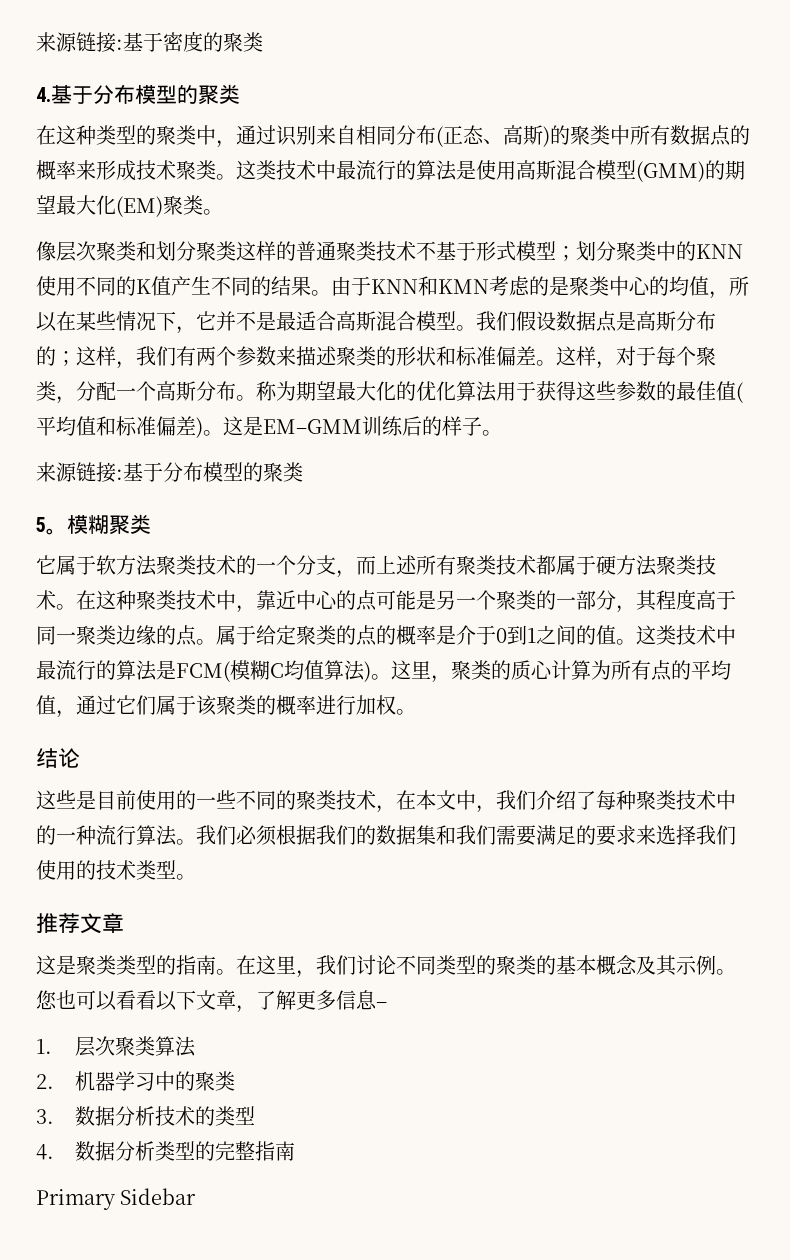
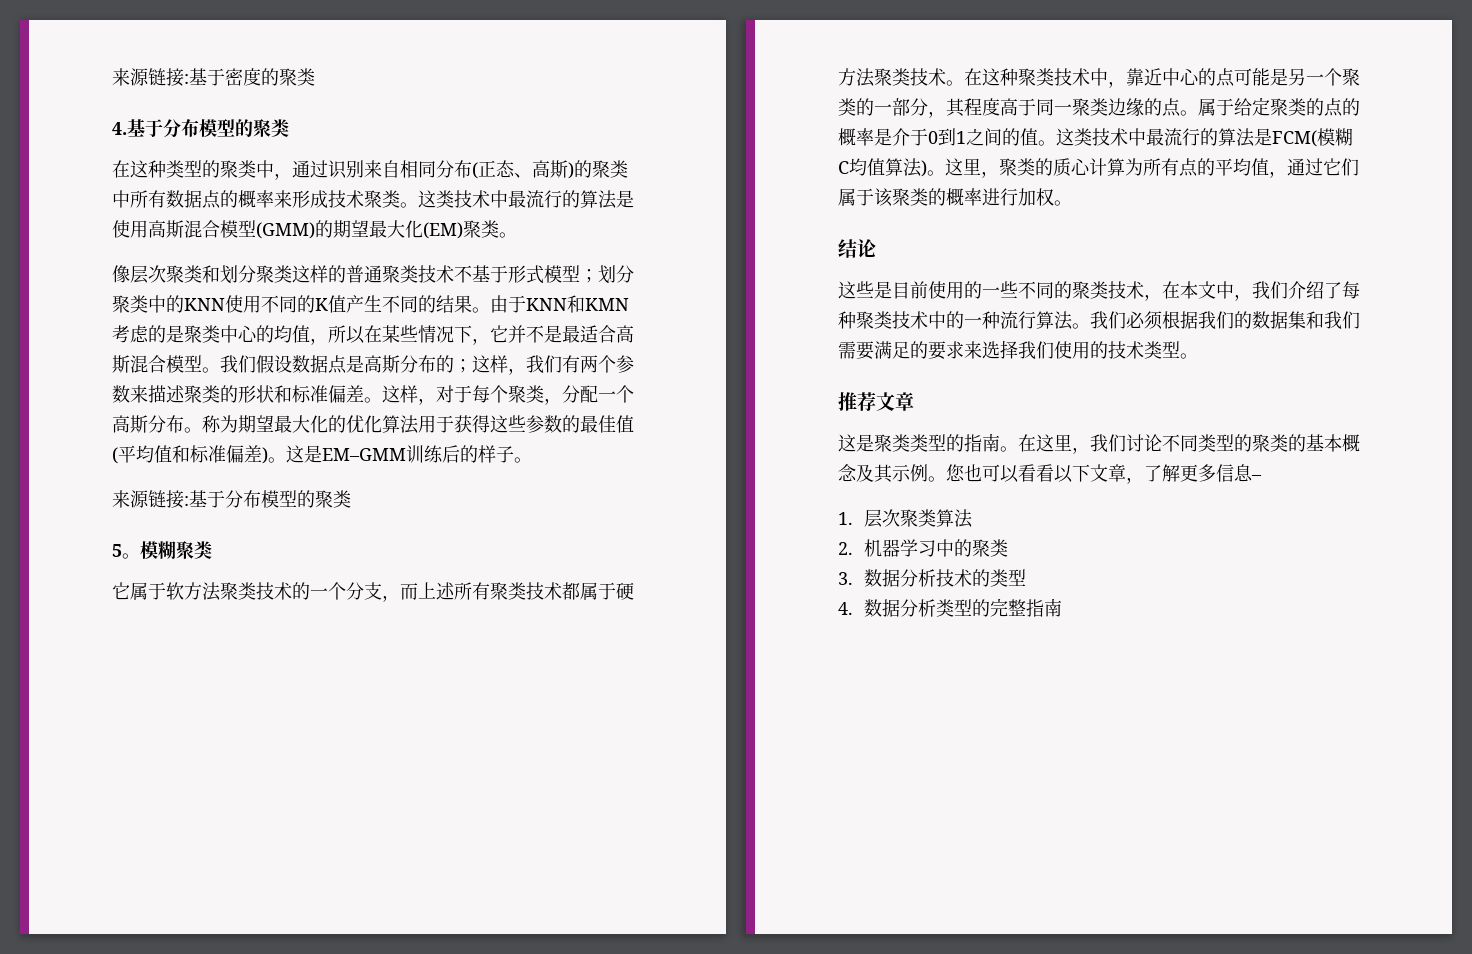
[36,1188,197,1210] // Primary Sidebar -> (1063, 607) none

